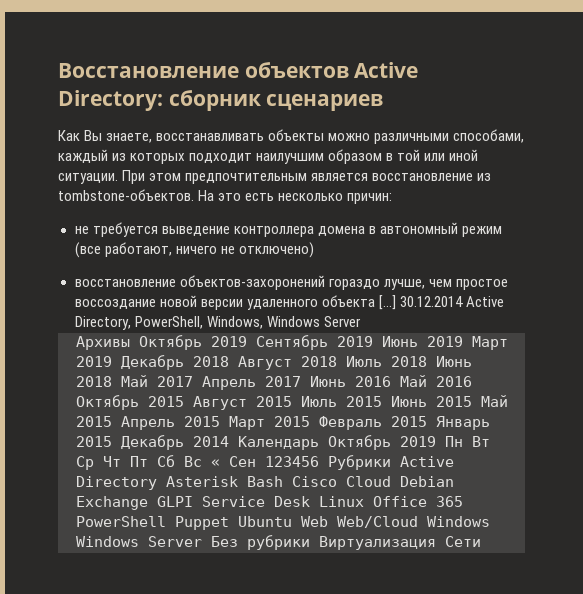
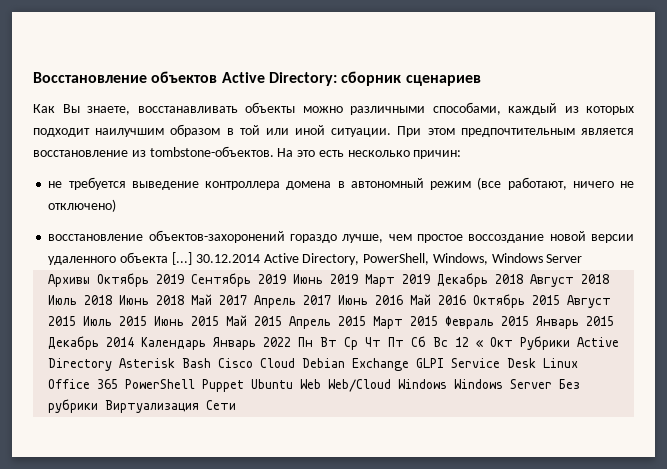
[328,435,436,450] Октябрь 2019 -> [213,337,292,350] Январь 2022
[211,456,319,467] « Сен 123456 -> [455,337,514,348] 12 « Окт

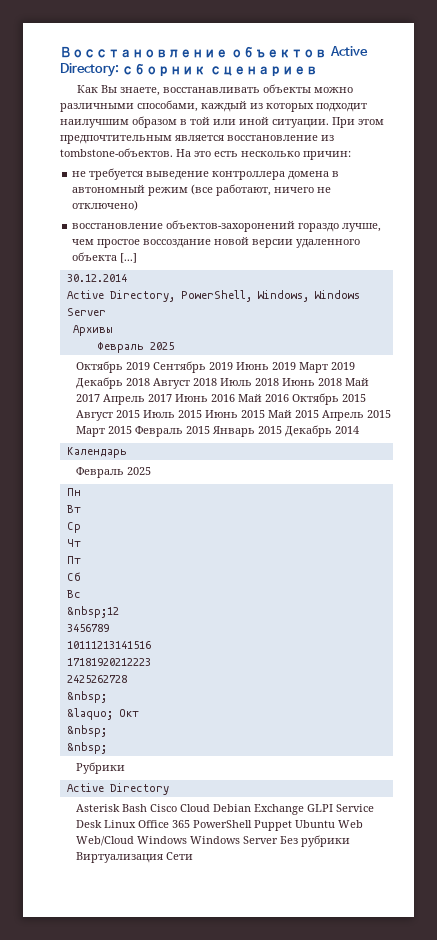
(192, 258) none -> (138, 258) //
(260, 258) none -> (127, 278) //
(91, 280) none -> [96,342,174,353] // Февраль 2025 //
(135, 342) none -> (359, 430) //
[213,337,292,350] Январь 2022 -> [75,467,151,478] // Февраль 2025 //
(314, 342) none -> (81, 492) //
(338, 342) none -> (81, 509) //
(359, 343) none -> (81, 527) //
(382, 342) none -> (81, 543) //
(405, 342) none -> (81, 560) //
(427, 341) none -> (81, 576) //
[455,337,485,348] 12 « -> [66,606,119,618] [66,624,109,632] [66,641,151,649] [66,658,151,666] [66,675,127,683] [66,691,107,703] [66,708,113,720] // &nbsp;12 // 3456789 // 10111213141516 // 17181920212223 // 2425262728 // &nbsp; // &laquo;
(514, 342) none -> [66,725,107,737] [66,742,107,754] // &nbsp; // &nbsp; //
(571, 343) none -> (125, 768) //
(113, 364) none -> (169, 789) //

